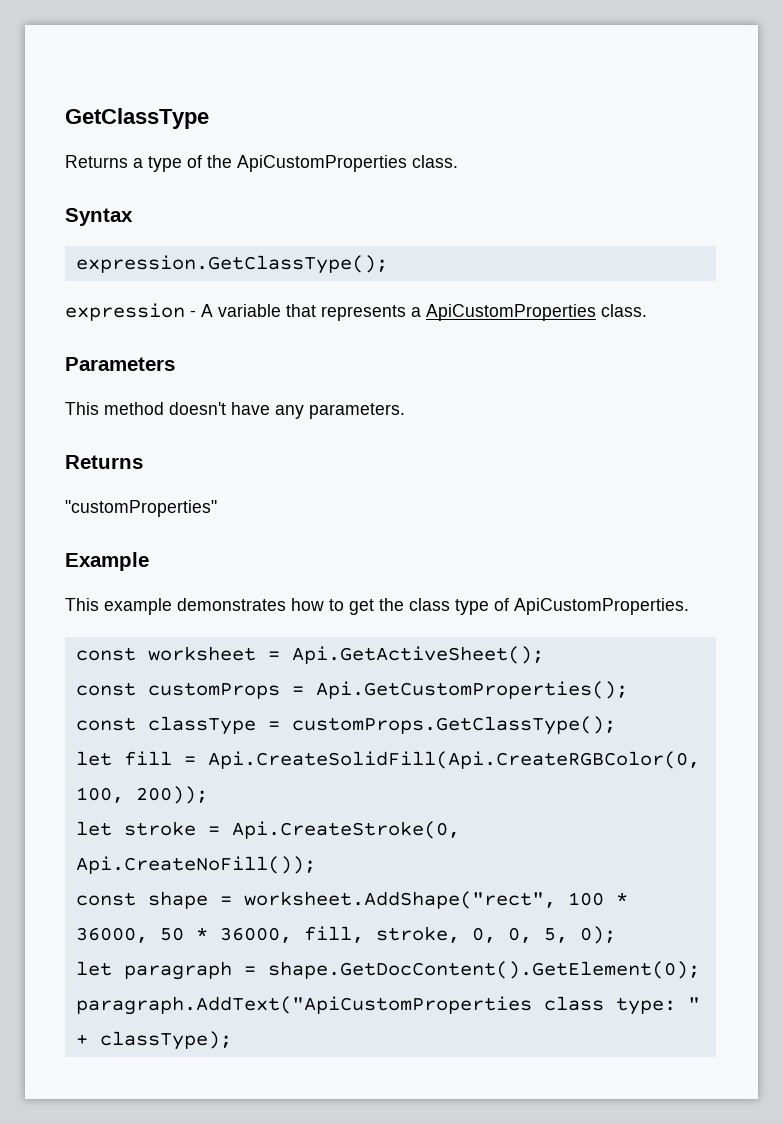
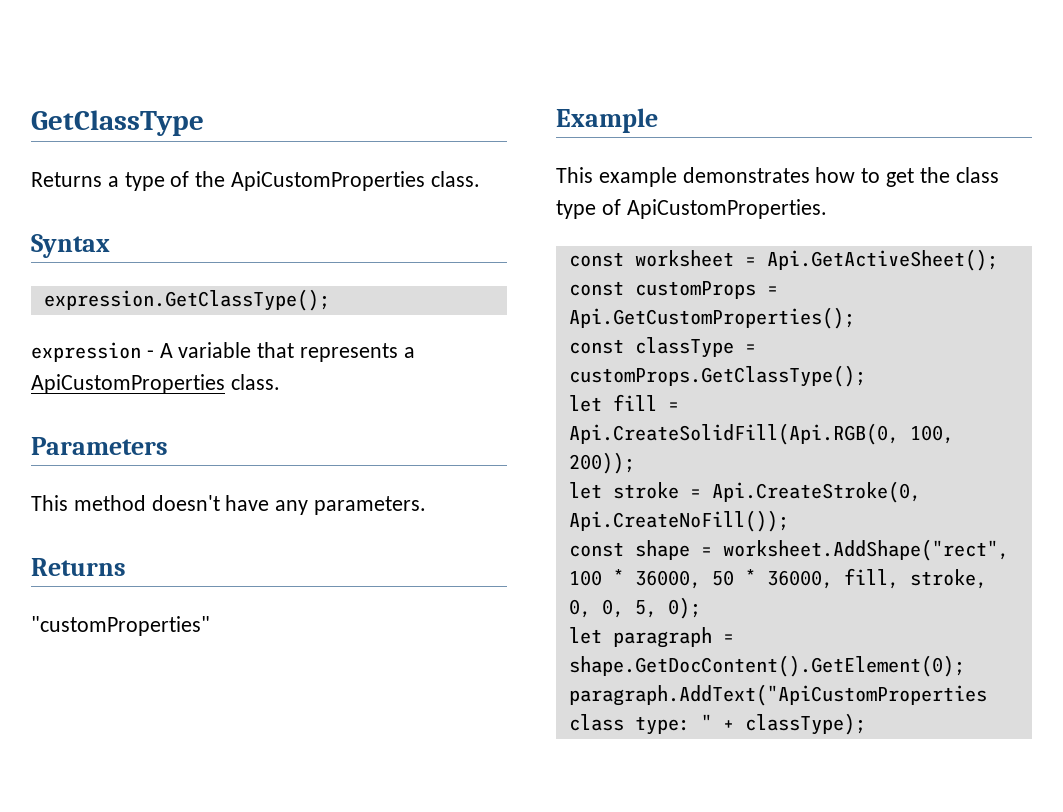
[207,751,700,769] Api.CreateSolidFill(Api.CreateRGBColor(0, -> [568,423,899,445] Api.CreateSolidFill(Api.RGB(0,

